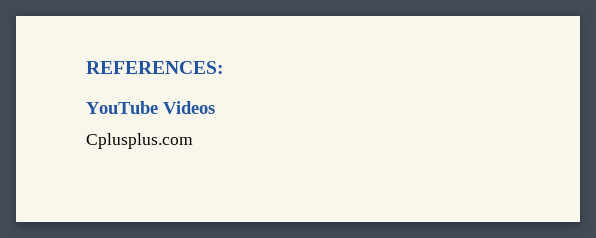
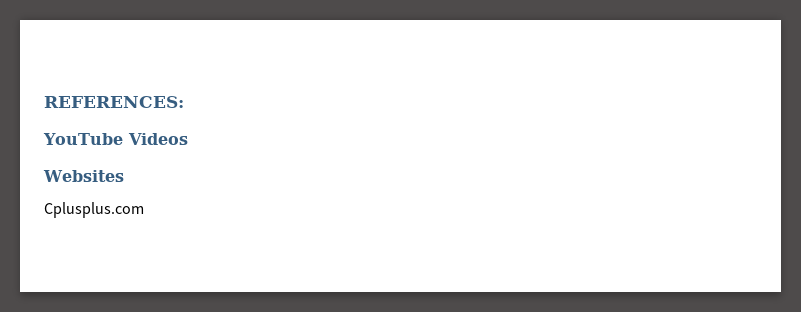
(215, 107) none -> [43,170,124,182] // Websites

